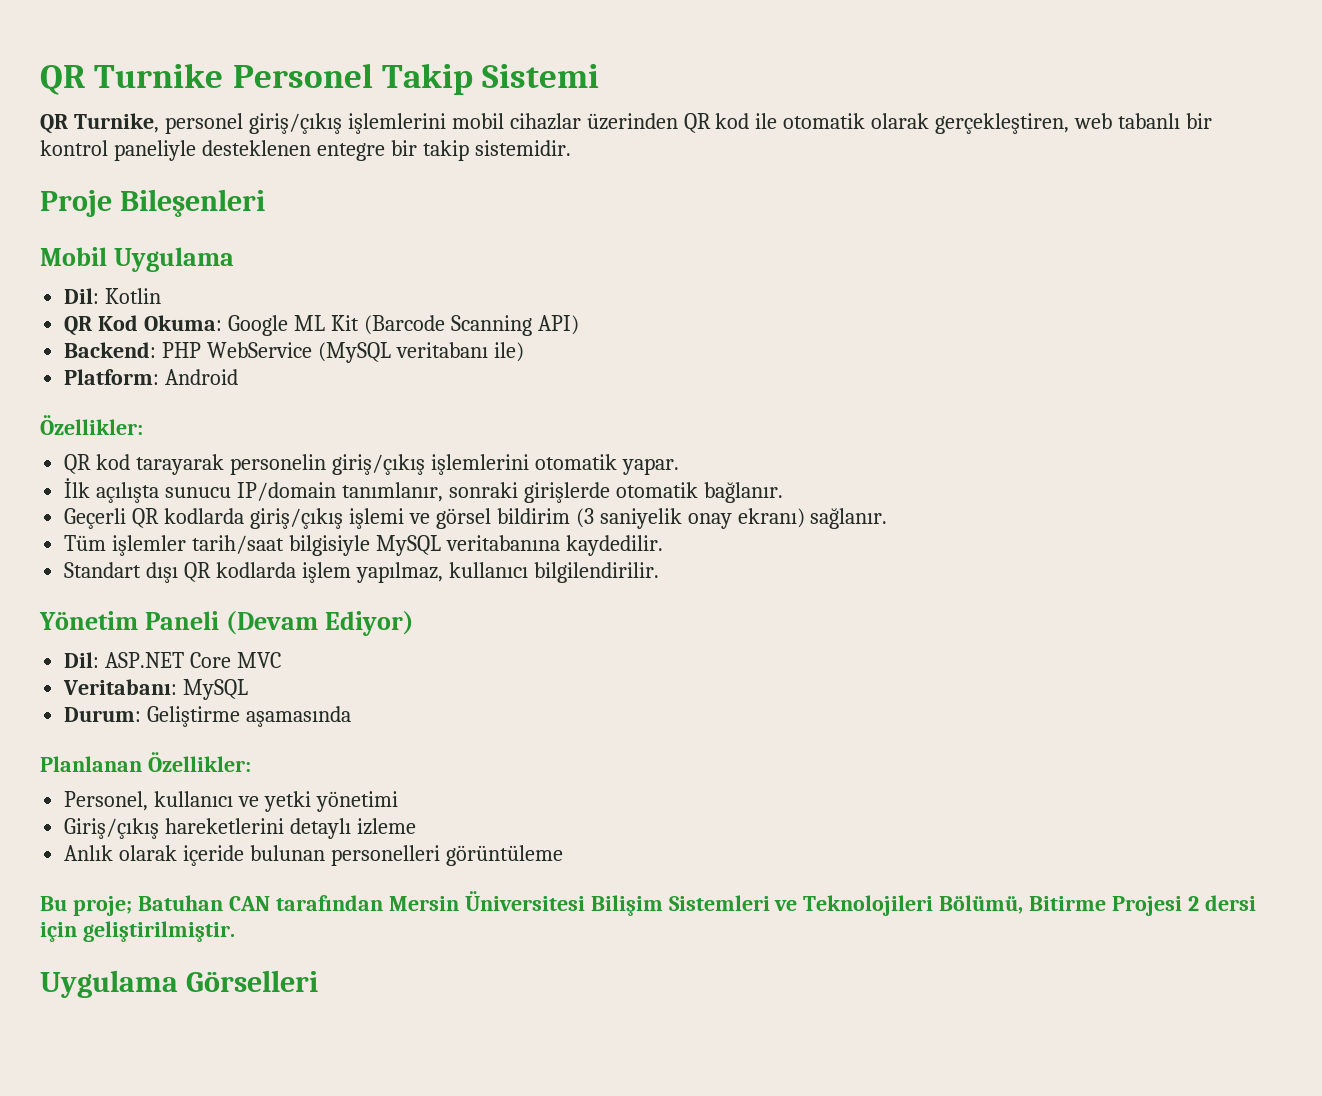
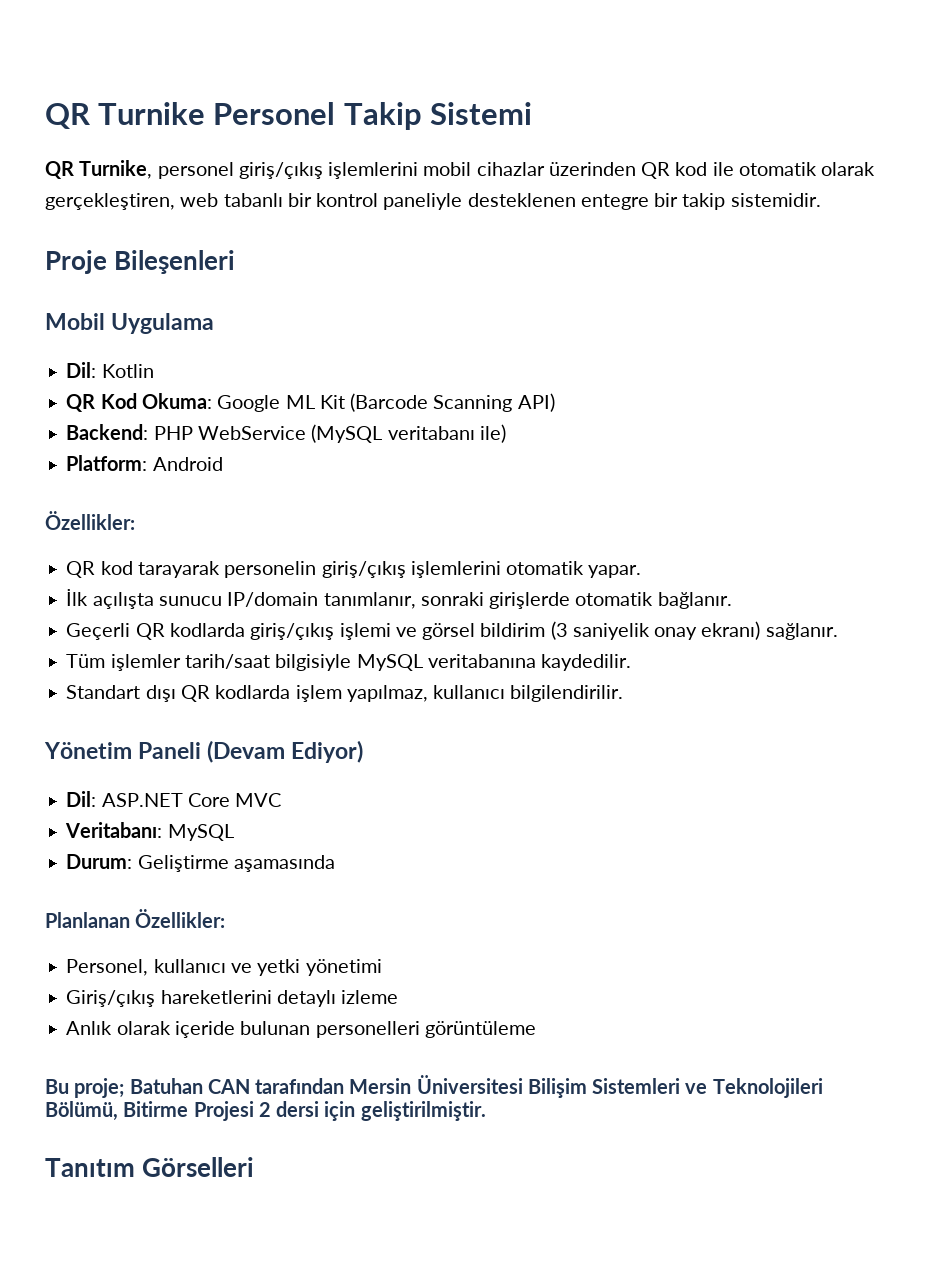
[40,970,178,998] Uygulama -> [45,1158,135,1177] Tanıtım

